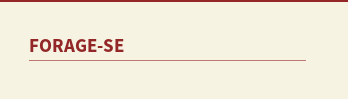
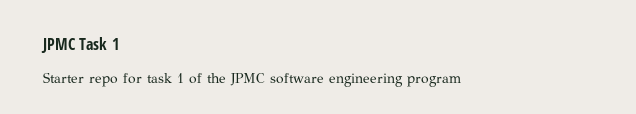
[29,39,124,52] FORAGE-SE -> [41,37,119,53] [43,72,461,87] JPMC Task 1 // Starter repo for task 1 of the JPMC software engineering program

